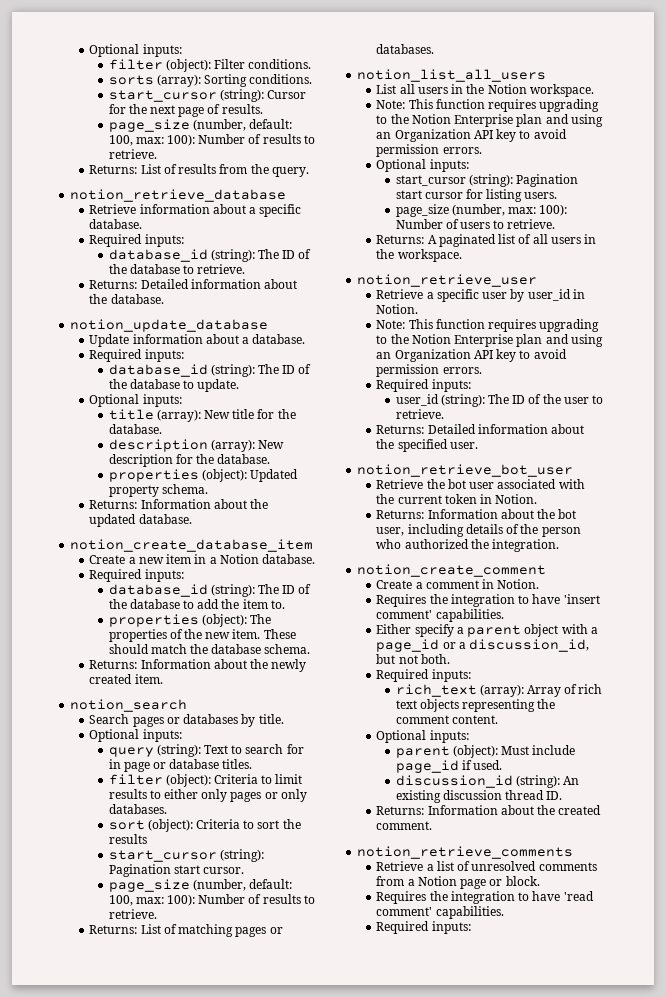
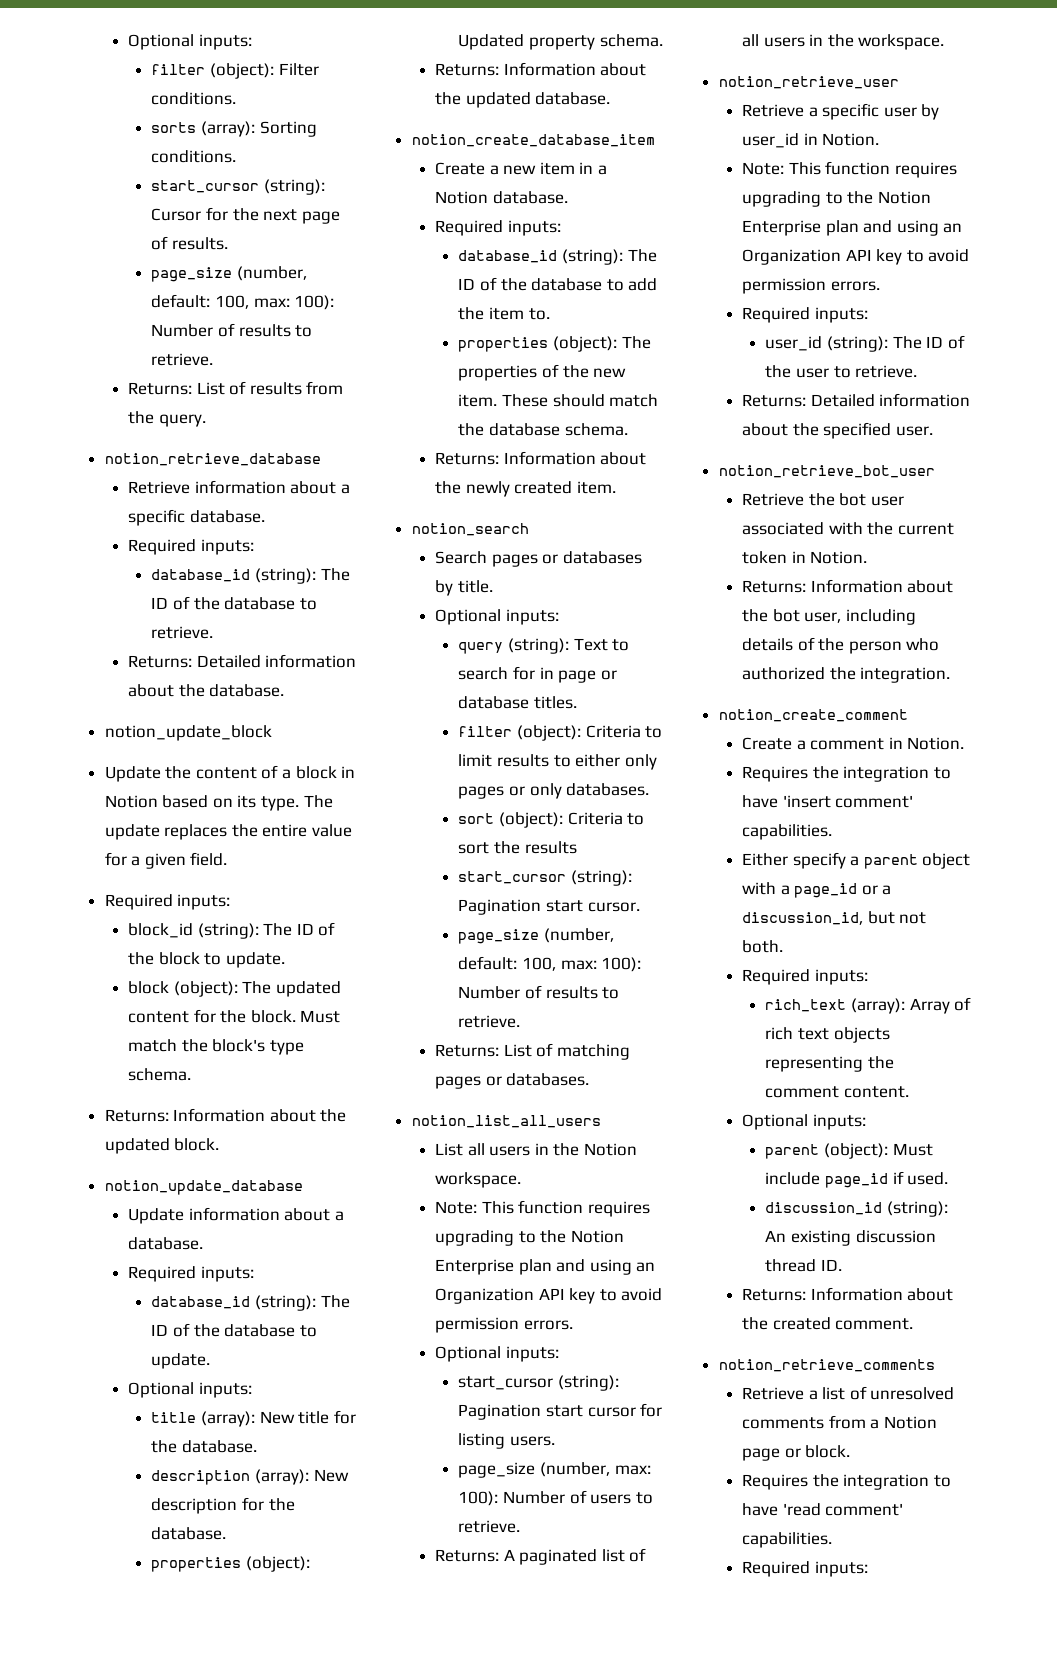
(164, 299) none -> [104,725,272,741] [104,765,356,782] [104,795,333,811] [104,824,353,840] [104,852,228,869] [104,894,231,910] [128,922,336,939] [128,952,285,968] [128,981,341,997] [128,1009,341,1023] [128,1039,304,1055] [128,1068,192,1081] [104,1108,347,1122] [104,1138,220,1154] // notion_update_block // Update the content of a block in Notion based on its type. The update replaces the entire value for a given field. // Required inputs: // block_id (string): The ID of the block to update. // block (object): The updated content for the block. Must match the block's type schema. // Returns: Information about the updated block.

